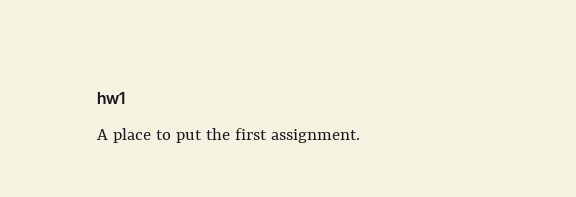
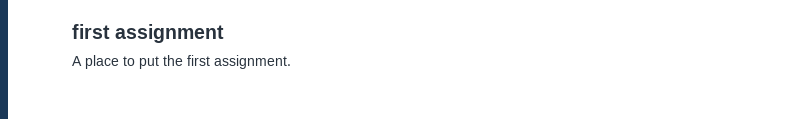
[97,92,125,104] hw1 -> [72,24,225,43] first assignment

